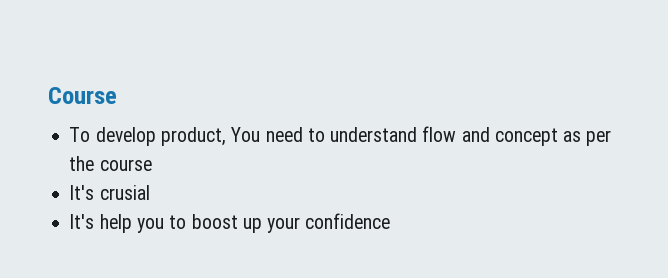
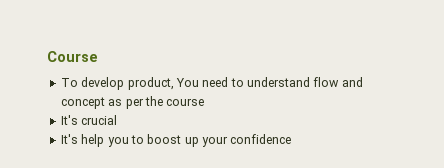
[99,185,150,200] crusial -> [81,115,118,125] crucial

